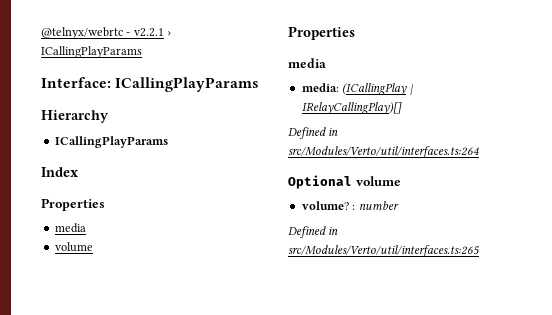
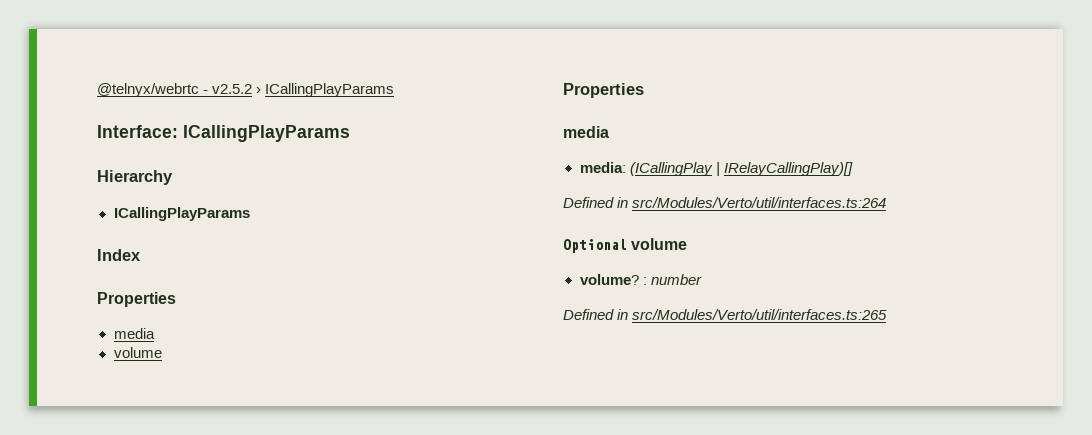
[133,28,164,37] v2.2.1 -> [212,84,253,94] v2.5.2

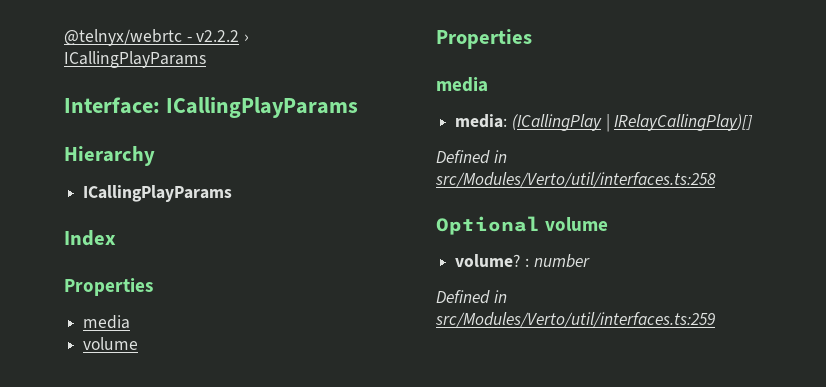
[212,84,253,94] v2.5.2 -> [196,30,240,42] v2.2.2
[632,197,887,208] src/Modules/Verto/util/interfaces.ts:264 -> [435,172,716,188] src/Modules/Verto/util/interfaces.ts:258
[632,309,888,320] src/Modules/Verto/util/interfaces.ts:265 -> [435,312,715,328] src/Modules/Verto/util/interfaces.ts:259

